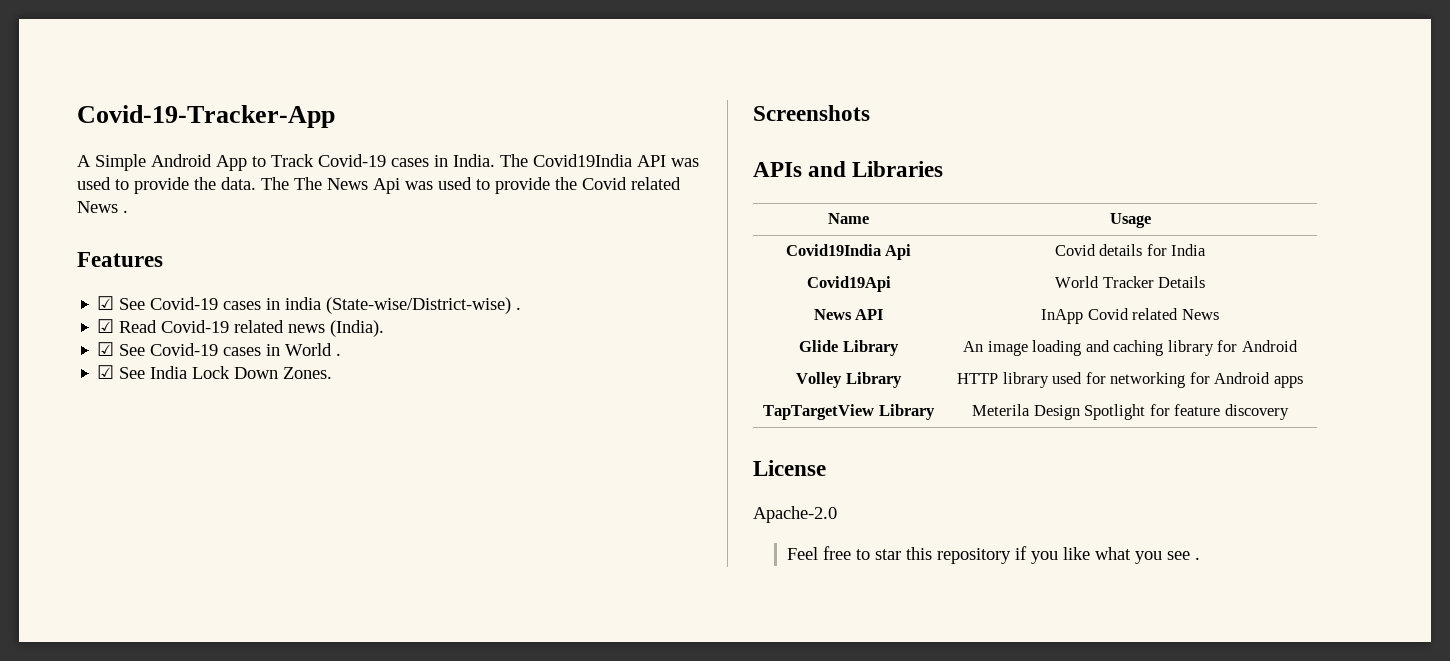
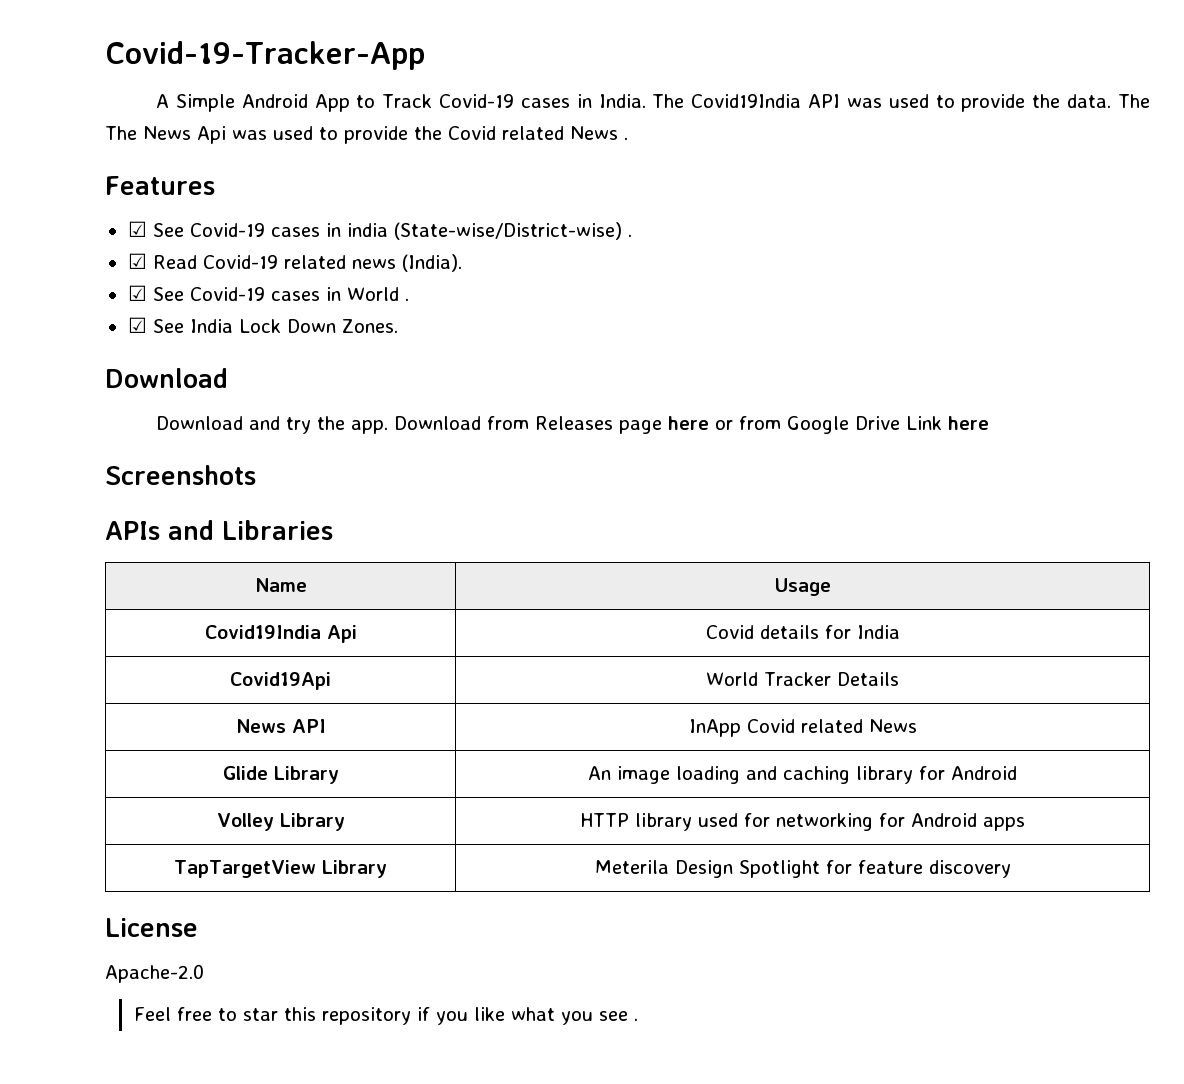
(333, 373) none -> [105,368,228,388] [156,416,990,434] // Download // Download and try the app. Download from Releases page here or from Google Drive Link here

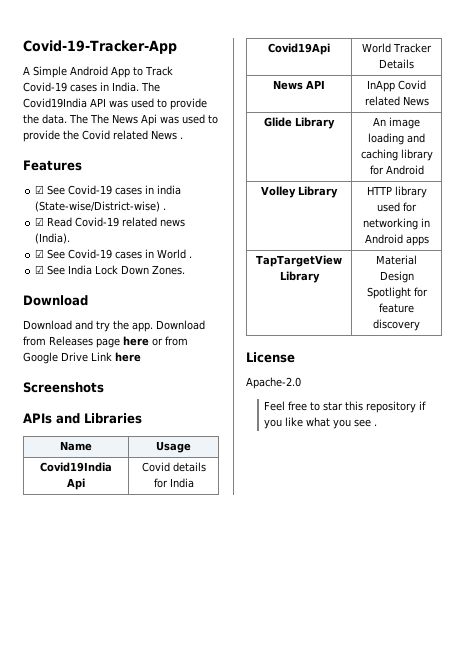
[879,813,905,827] for -> [421,218,430,227] in
[594,860,669,874] Meterila -> [376,255,417,265] Material

